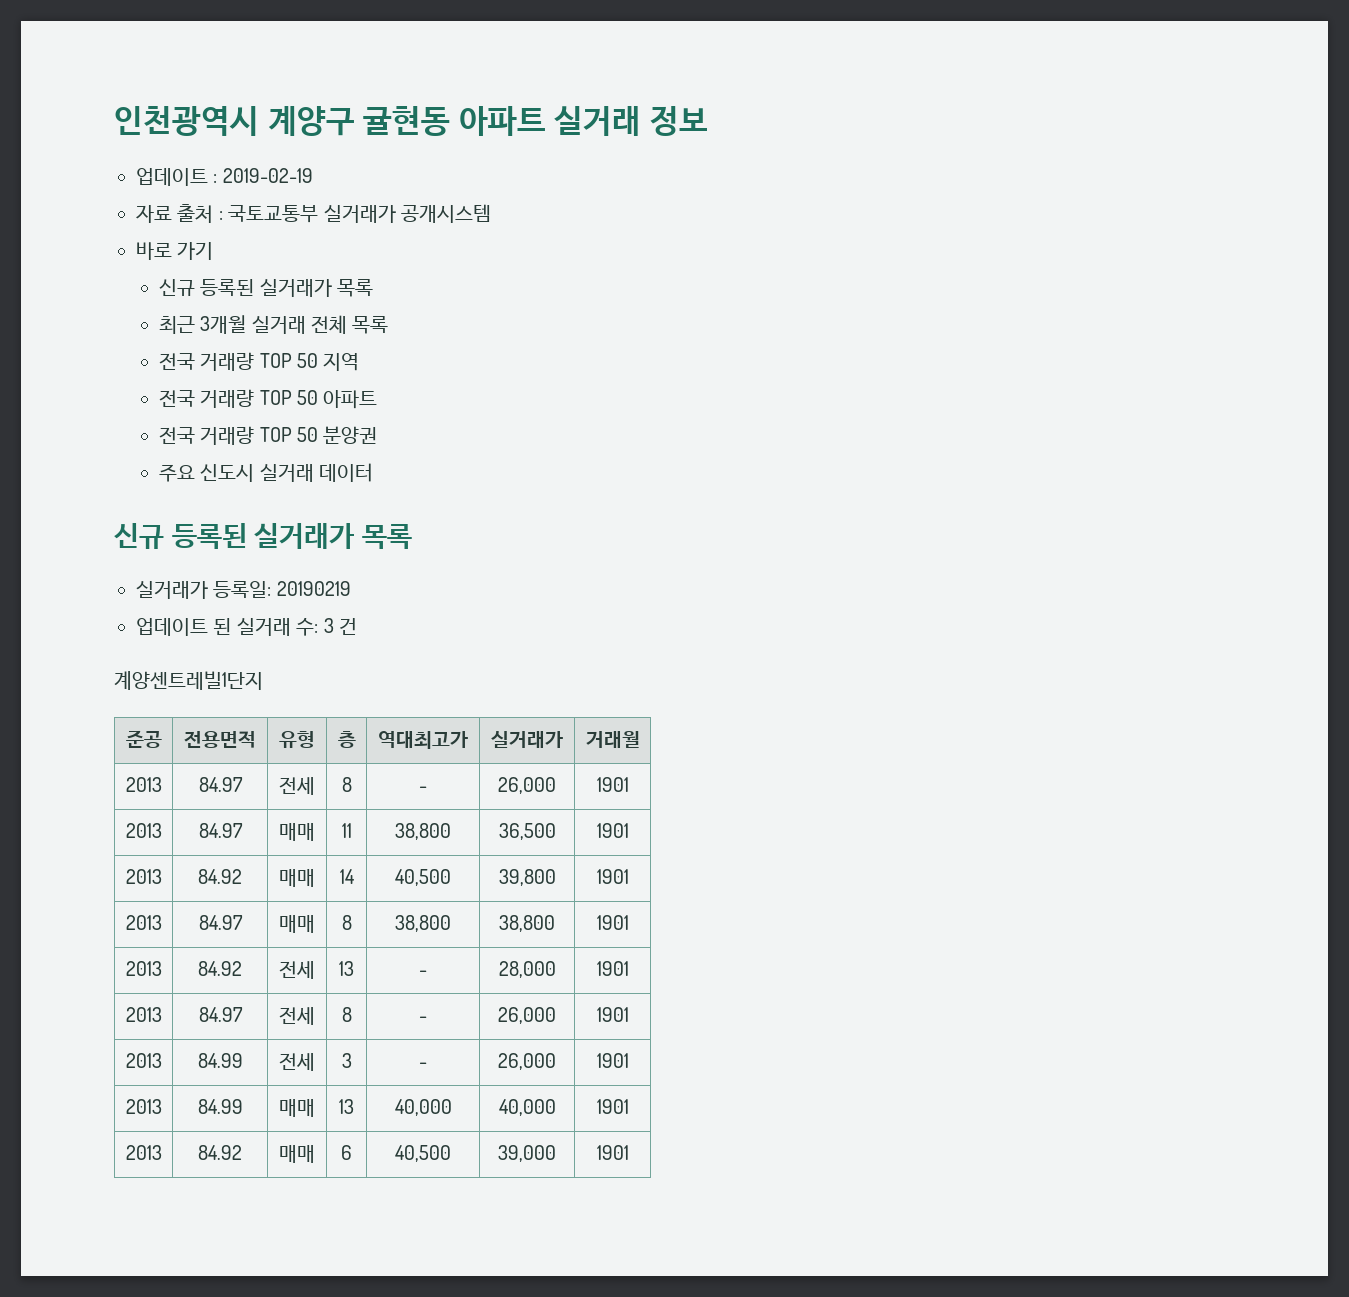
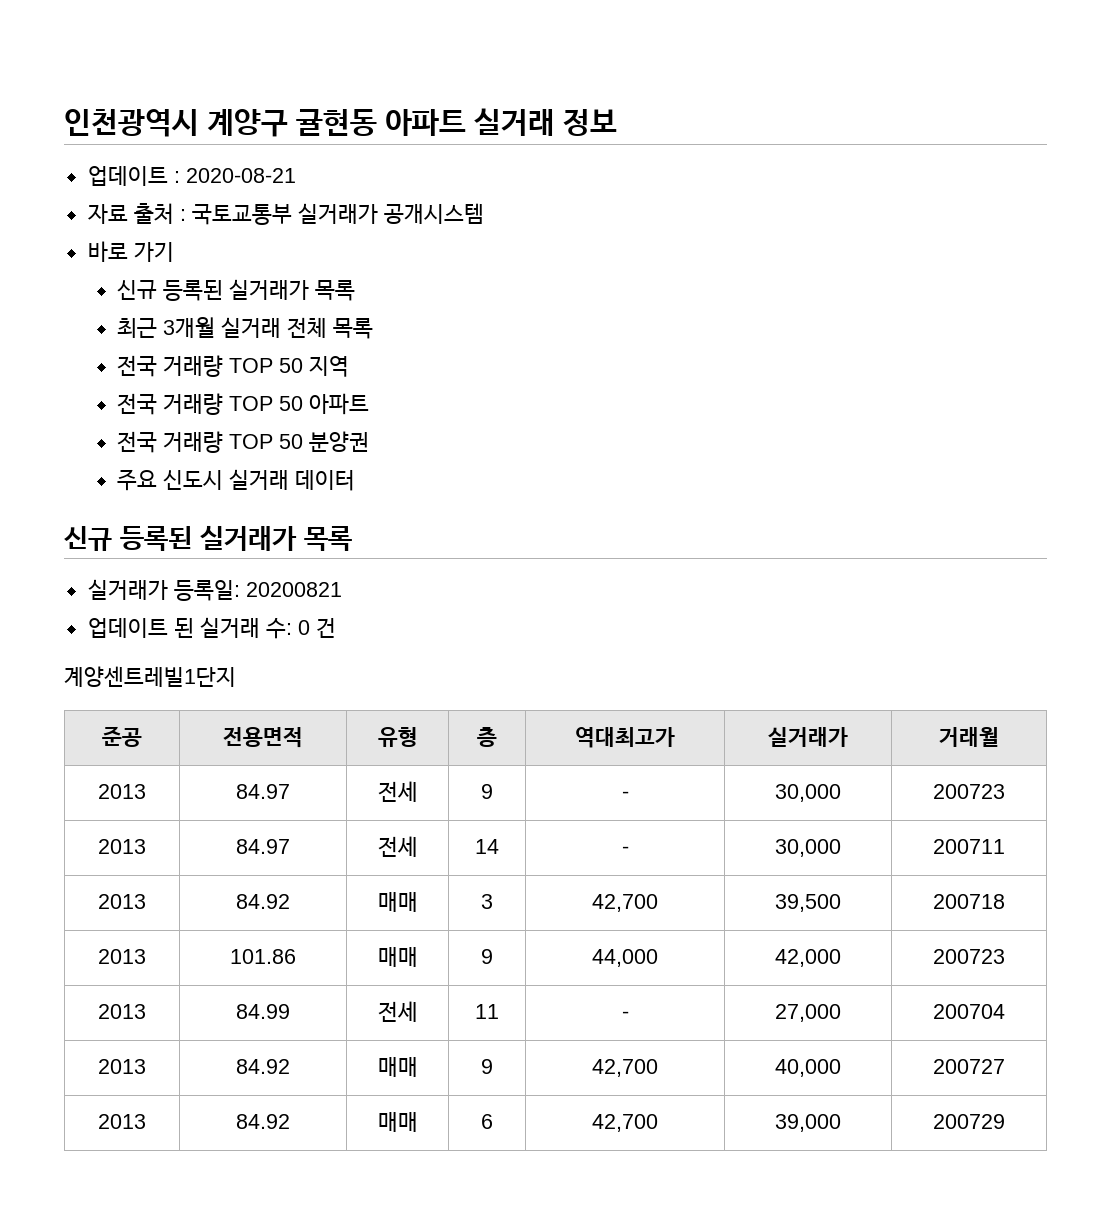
[222,168,313,183] 2019-02-19 -> [185,168,296,183] 2020-08-21
[276,581,351,596] 20190219 -> [245,582,342,597] 20200821
[323,618,334,633] 3 -> [297,620,310,635] 0
[341,777,352,792] [419,786,427,792] [498,777,556,794] [596,777,629,792] [125,823,162,838] [198,823,243,838] [279,823,315,841] [341,823,352,838] [395,823,451,840] [498,823,556,840] [596,823,629,838] [125,869,162,884] [198,869,242,884] [279,869,315,887] [339,869,355,884] [395,869,451,886] [498,869,556,886] [596,869,629,884] [125,915,162,930] [198,915,243,930] [279,915,315,933] [341,915,352,930] [395,915,451,932] [499,915,555,932] [596,915,629,930] [125,961,162,976] [198,961,242,976] [279,961,315,979] [339,961,354,976] [419,970,427,976] [498,961,556,978] [596,961,629,976] [125,1007,162,1022] [198,1007,243,1022] [279,1007,315,1025] [341,1007,352,1022] [419,1016,427,1022] [498,1007,556,1024] [596,1007,629,1022] 8 | - | 26,000 | 1901 // 2013 | 84.97 | 매매 | 11 | 38,800 | 36,500 | 1901 // 2013 | 84.92 | 매매 | 14 | 40,500 | 39,800 | 1901 // 2013 | 84.97 | 매매 | 8 | 38,800 | 38,800 | 1901 // 2013 | 84.92 | 전세 | 13 | - | 28,000 | 1901 // 2013 | 84.97 | 전세 | 8 | - | 26,000 | 1901 -> [481,784,493,799] [621,791,629,799] [775,784,841,802] [933,784,1005,799] [98,839,146,854] [236,839,290,854] [377,836,418,857] [475,839,499,854] [621,846,629,854] [775,839,841,857] [933,839,1005,854] [98,894,146,909] [236,894,290,909] [377,892,418,912] [481,894,493,909] [592,894,658,912] [775,894,841,912] [933,894,1005,909] [98,949,146,964] [230,949,296,964] [377,947,418,967] [481,949,493,964] [592,949,658,967] [775,949,841,967] [933,949,1005,964] 9 | - | 30,000 | 200723 // 2013 | 84.97 | 전세 | 14 | - | 30,000 | 200711 // 2013 | 84.92 | 매매 | 3 | 42,700 | 39,500 | 200718 // 2013 | 101.86 | 매매 | 9 | 44,000 | 42,000 | 200723
[341,1053,352,1068] [419,1062,427,1068] [498,1053,556,1070] [596,1053,629,1068] [125,1099,162,1114] [197,1099,243,1114] [279,1099,315,1117] [339,1099,354,1114] [394,1099,452,1116] [498,1099,556,1116] [596,1099,629,1114] 3 | - | 26,000 | 1901 // 2013 | 84.99 | 매매 | 13 | 40,000 | 40,000 | 1901 -> [475,1004,499,1019] [621,1011,629,1019] [775,1004,841,1022] [933,1004,1005,1019] [98,1059,146,1074] [236,1059,290,1074] [377,1057,418,1077] [481,1059,493,1074] [592,1059,658,1077] [775,1059,841,1077] [933,1059,1005,1074] 11 | - | 27,000 | 200704 // 2013 | 84.92 | 매매 | 9 | 42,700 | 40,000 | 200727
[395,1145,451,1162] 40,500 -> [592,1114,658,1132] 42,700
[596,1145,629,1160] 1901 -> [933,1114,1005,1129] 200729

